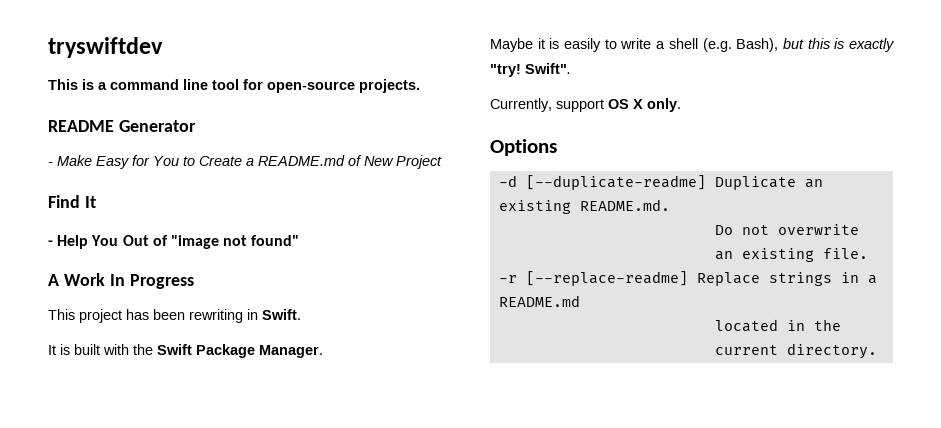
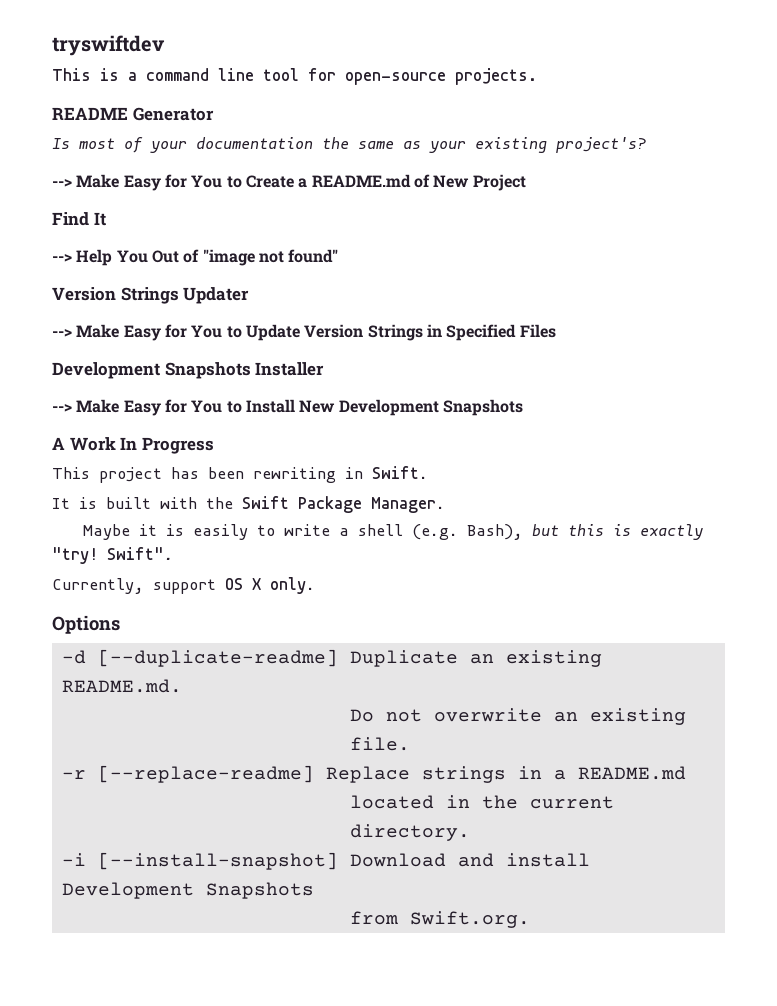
[48,162,53,166] - -> [52,137,646,153] [52,179,72,187] Is most of your documentation the same as your existing project's? // -->
[48,240,53,246] - -> [52,254,72,262] -->
(300, 240) none -> [52,287,250,304] [52,324,556,341] [52,362,325,379] [52,399,523,416] // Version Strings Updater // --> Make Easy for You to Update Version Strings in Specified Files // Development Snapshots Installer // --> Make Easy for You to Install New Development Snapshots
(877, 351) none -> [61,852,590,870] [61,882,314,899] [349,911,530,928] // -i [--install-snapshot] Download and install Development Snapshots // from Swift.org.

